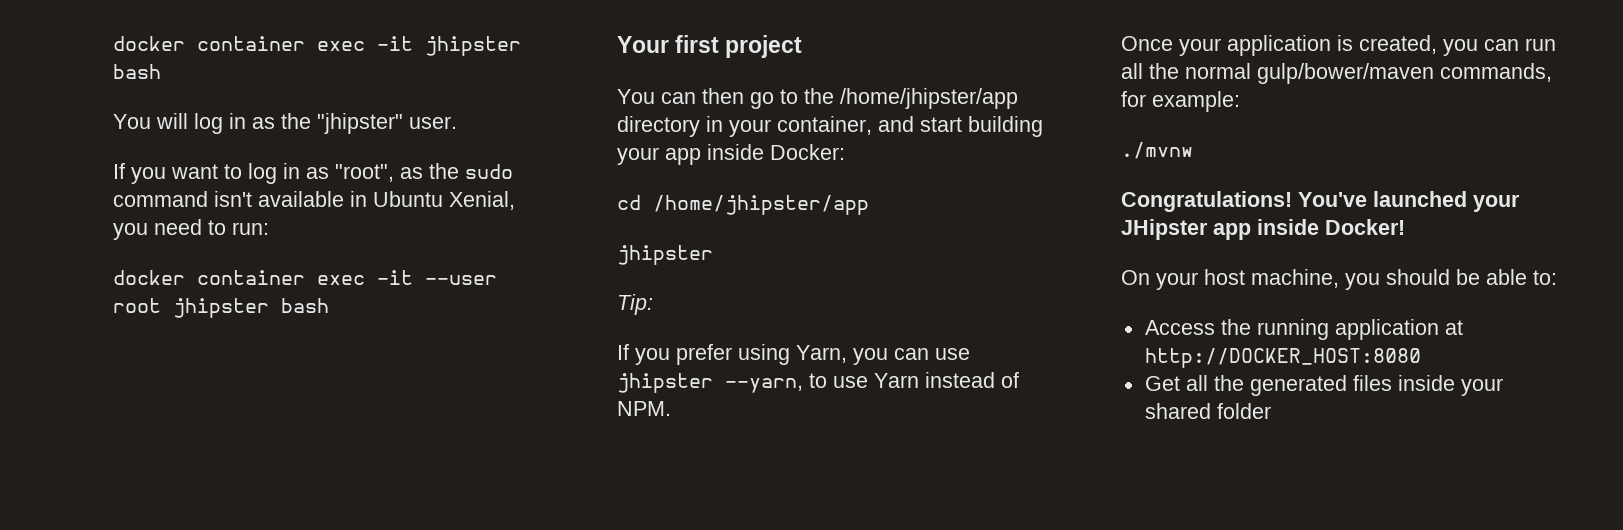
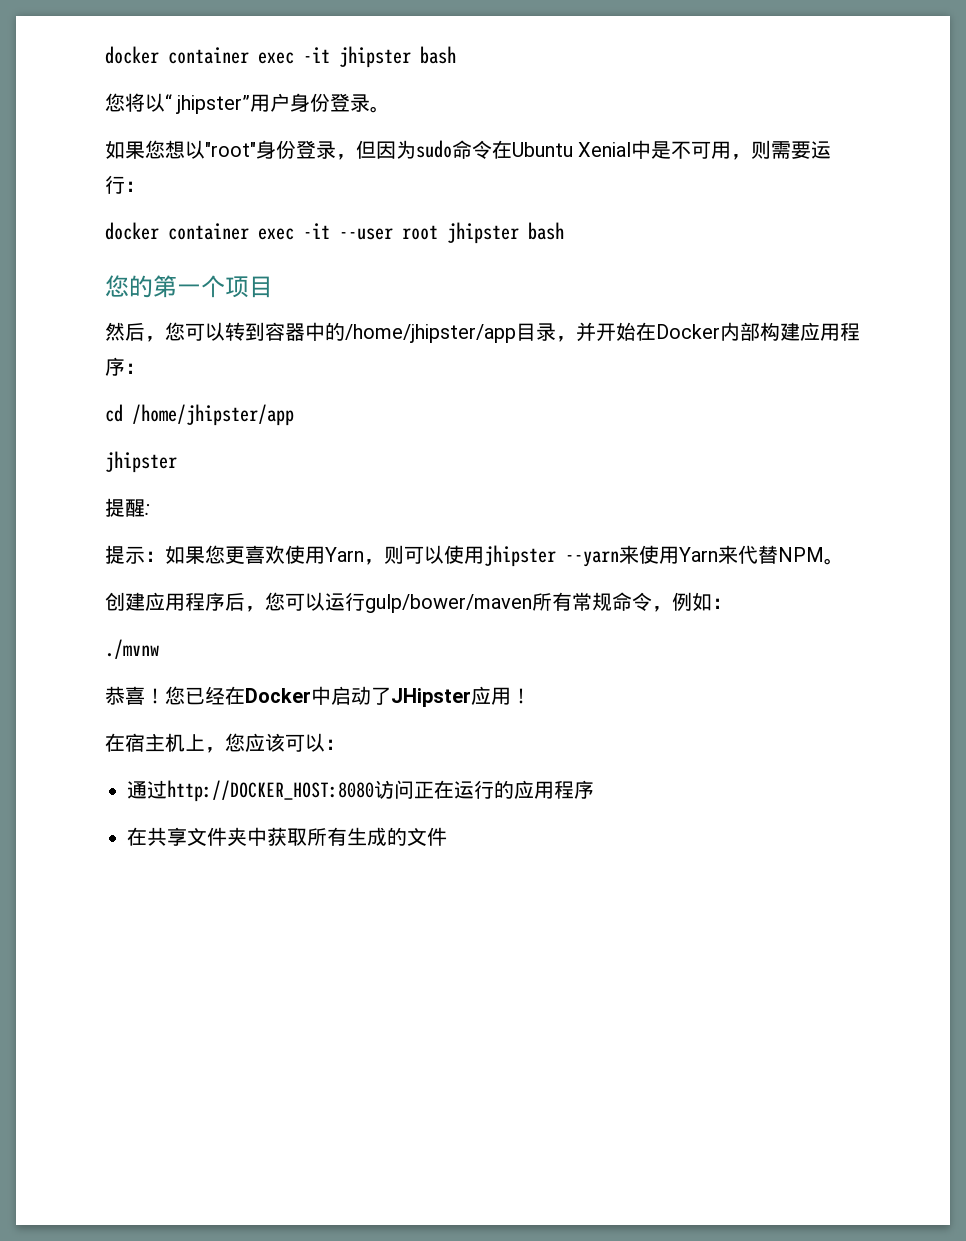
[113,113,457,134] [113,163,513,184] [113,191,515,210] [113,219,269,240] You will log in as the "jhipster" user. // If you want to log in as "root", as the sudo command isn't available in Ubuntu Xenial, you need to run: -> [105,93,391,114] [105,140,832,160] [105,175,145,194] 您将以“ jhipster”用户身份登录。 // 如果您想以"root"身份登录，但因为sudo命令在Ubuntu Xenial中是不可用，则需要运行：
[617,35,803,58] [617,88,1018,109] [617,116,1043,137] [617,144,845,165] [617,195,869,215] [617,245,713,265] [617,294,653,315] [617,344,970,365] [617,372,1019,393] [617,401,671,416] [1121,35,1556,56] [1121,63,1552,84] [1121,91,1240,112] [1121,142,1193,159] [1121,191,1520,212] [1121,219,1405,240] [1121,269,1557,290] [1144,319,1463,340] [1144,348,1421,368] [1144,375,1503,396] [1144,403,1271,419] Your first project // You can then go to the /home/jhipster/app directory in your container, and start building your app inside Docker: // cd /home/jhipster/app // jhipster // Tip: // If you prefer using Yarn, you can use jhipster --yarn, to use Yarn instead of NPM. // Once your application is created, you can run all the normal gulp/bower/maven commands, for example: // ./mvnw // Congratulations! You've launched your JHipster app inside Docker! // On your host machine, you should be able to: // Access the running application at http://DOCKER_HOST:8080 // Get all the generated files inside your shared folder -> [105,275,273,298] [105,322,860,343] [105,357,145,376] [105,404,294,426] [105,451,177,473] [105,498,150,517] [105,545,844,567] [105,592,732,613] [105,639,159,659] [105,686,531,707] [105,733,345,753] [127,780,594,802] [127,827,447,847] 您的第一个项目 // 然后，您可以转到容器中的/home/jhipster/app目录，并开始在Docker内部构建应用程序： // cd /home/jhipster/app // jhipster // 提醒: // 提示：如果您更喜欢使用Yarn，则可以使用jhipster --yarn来使用Yarn来代替NPM。 // 创建应用程序后，您可以运行gulp/bower/maven所有常规命令，例如： // ./mvnw // 恭喜！您已经在Docker中启动了JHipster应用！ // 在宿主机上，您应该可以： // 通过http://DOCKER_HOST:8080访问正在运行的应用程序 // 在共享文件夹中获取所有生成的文件

